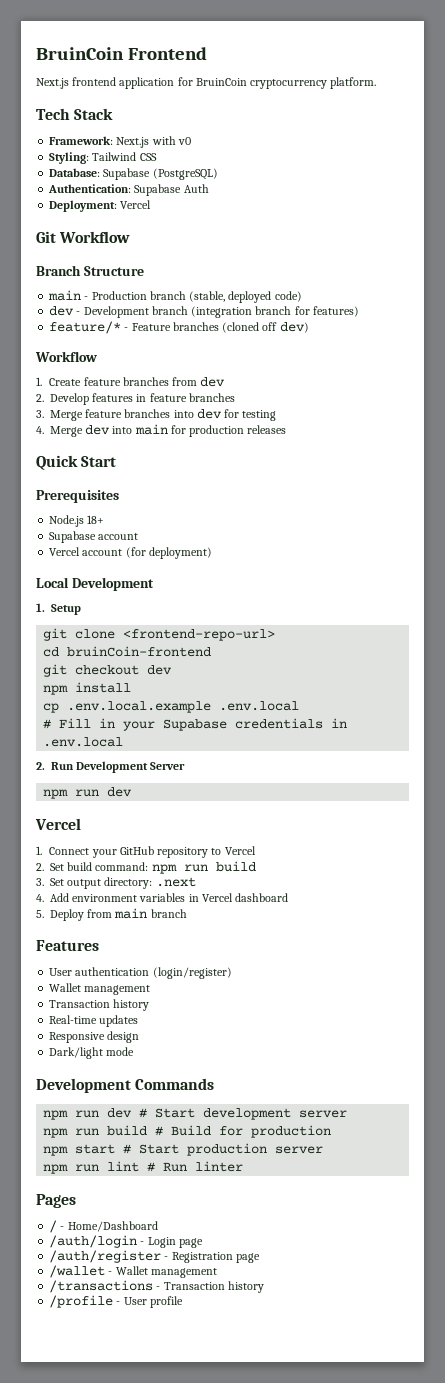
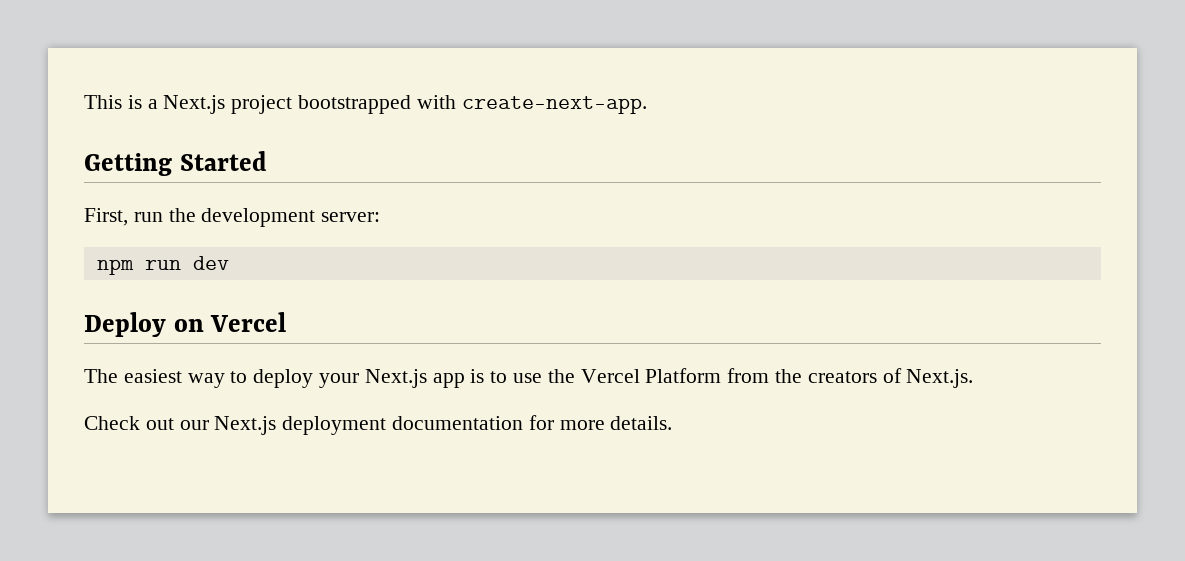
[36,47,207,60] [36,77,377,89] [36,108,114,120] [49,136,191,148] [49,152,157,164] [49,168,218,180] [48,184,209,196] [49,200,152,212] [36,231,131,243] [36,265,144,276] [48,290,302,303] [49,306,359,318] [49,321,309,334] [35,351,97,362] [36,377,226,387] [36,393,235,405] [36,409,277,421] [36,424,287,437] [36,455,117,470] [36,490,119,503] [49,515,105,527] [49,531,139,543] [49,547,212,559] [36,577,154,591] [36,603,81,615] [43,628,276,641] [43,646,212,657] [43,664,173,677] [43,682,132,695] [43,701,300,713] [43,718,348,731] [43,737,124,747] [36,761,186,773] BruinCoin Frontend // Next.js frontend application for BruinCoin cryptocurrency platform. // Tech Stack // Framework: Next.js with v0 // Styling: Tailwind CSS // Database: Supabase (PostgreSQL) // Authentication: Supabase Auth // Deployment: Vercel // Git Workflow // Branch Structure // main - Production branch (stable, deployed code) // dev - Development branch (integration branch for features) // feature/* - Feature branches (cloned off dev) // Workflow // 1. Create feature branches from dev // 2. Develop features in feature branches // 3. Merge feature branches into dev for testing // 4. Merge dev into main for production releases // Quick Start // Prerequisites // Node.js 18+ // Supabase account // Vercel account (for deployment) // Local Development // 1. Setup // git clone <frontend-repo-url> // cd bruinCoin-frontend // git checkout dev // npm install // cp .env.local.example .env.local // # Fill in your Supabase credentials in .env.local // 2. Run Development Server -> [84,95,647,114] [84,151,267,176] [84,208,381,227] This is a Next.js project bootstrapped with create-next-app. // Getting Started // First, run the development server:
[35,818,81,830] [36,846,256,858] [36,861,256,874] [36,877,196,889] [36,893,289,902] [36,908,187,921] [36,940,99,951] [49,967,232,979] [49,983,151,995] [49,999,150,1011] [49,1015,139,1027] [49,1031,140,1043] [49,1047,135,1059] [36,1078,215,1093] [43,1108,348,1120] [43,1125,332,1138] [43,1143,324,1156] [43,1161,244,1174] [36,1194,76,1208] [49,1220,158,1233] [49,1235,203,1248] [49,1250,260,1263] [49,1265,217,1278] [49,1280,264,1293] [49,1295,183,1308] Vercel // 1. Connect your GitHub repository to Vercel // 2. Set build command: npm run build // 3. Set output directory: .next // 4. Add environment variables in Vercel dashboard // 5. Deploy from main branch // Features // User authentication (login/register) // Wallet management // Transaction history // Real-time updates // Responsive design // Dark/light mode // Development Commands // npm run dev # Start development server // npm run build # Build for production // npm start # Start production server // npm run lint # Run linter // Pages // / - Home/Dashboard // /auth/login - Login page // /auth/register - Registration page // /wallet - Wallet management // /transactions - Transaction history // /profile - User profile -> [84,312,287,337] [84,368,974,388] [84,415,673,435] Deploy on Vercel // The easiest way to deploy your Next.js app is to use the Vercel Platform from the creators of Next.js. // Check out our Next.js deployment documentation for more details.

